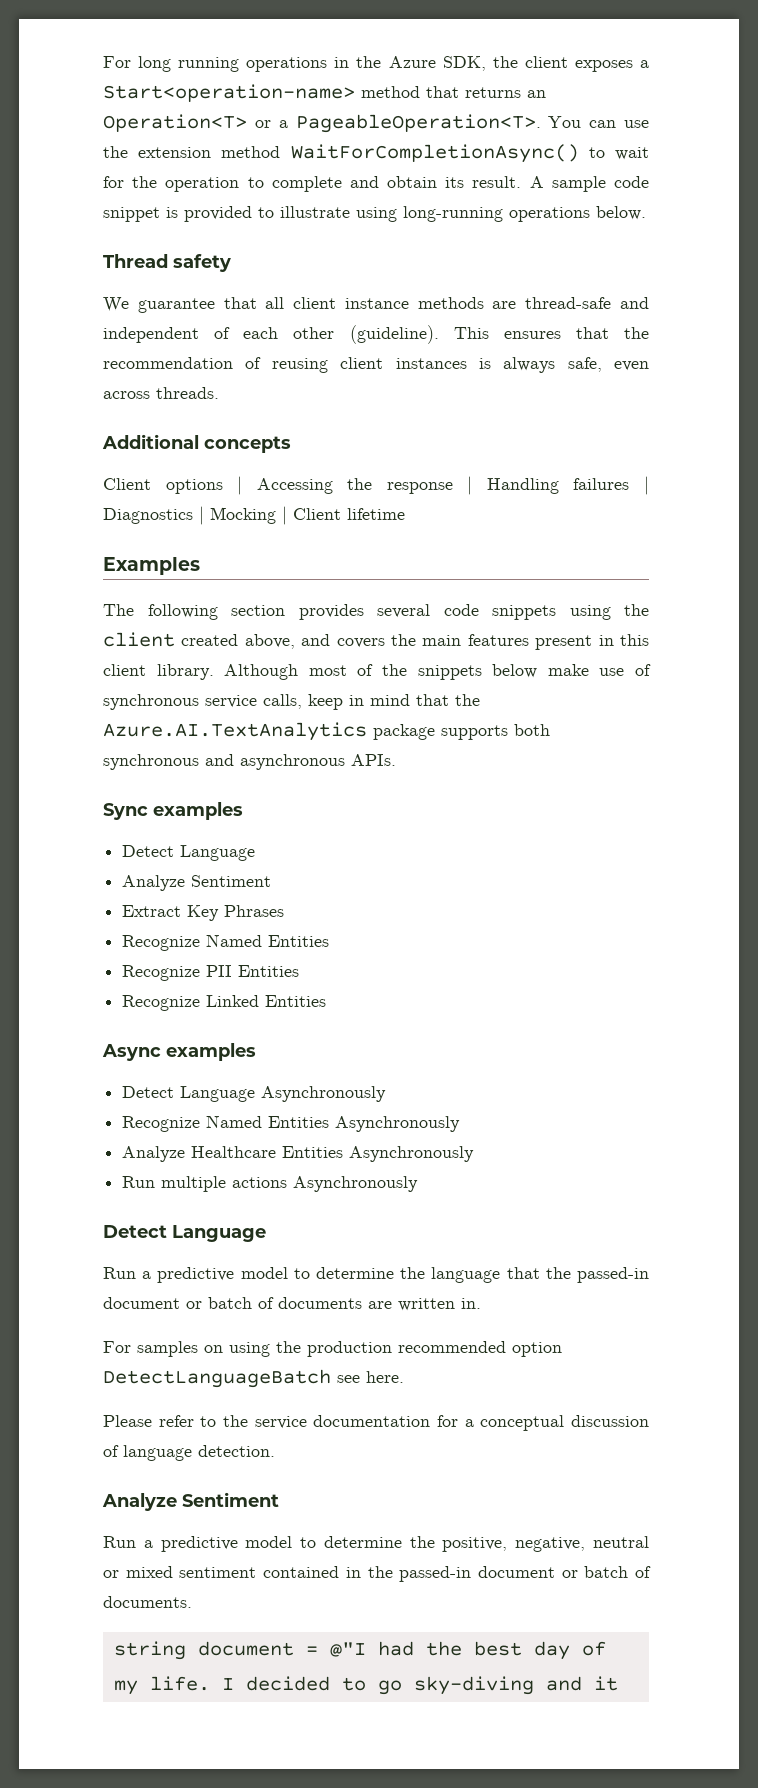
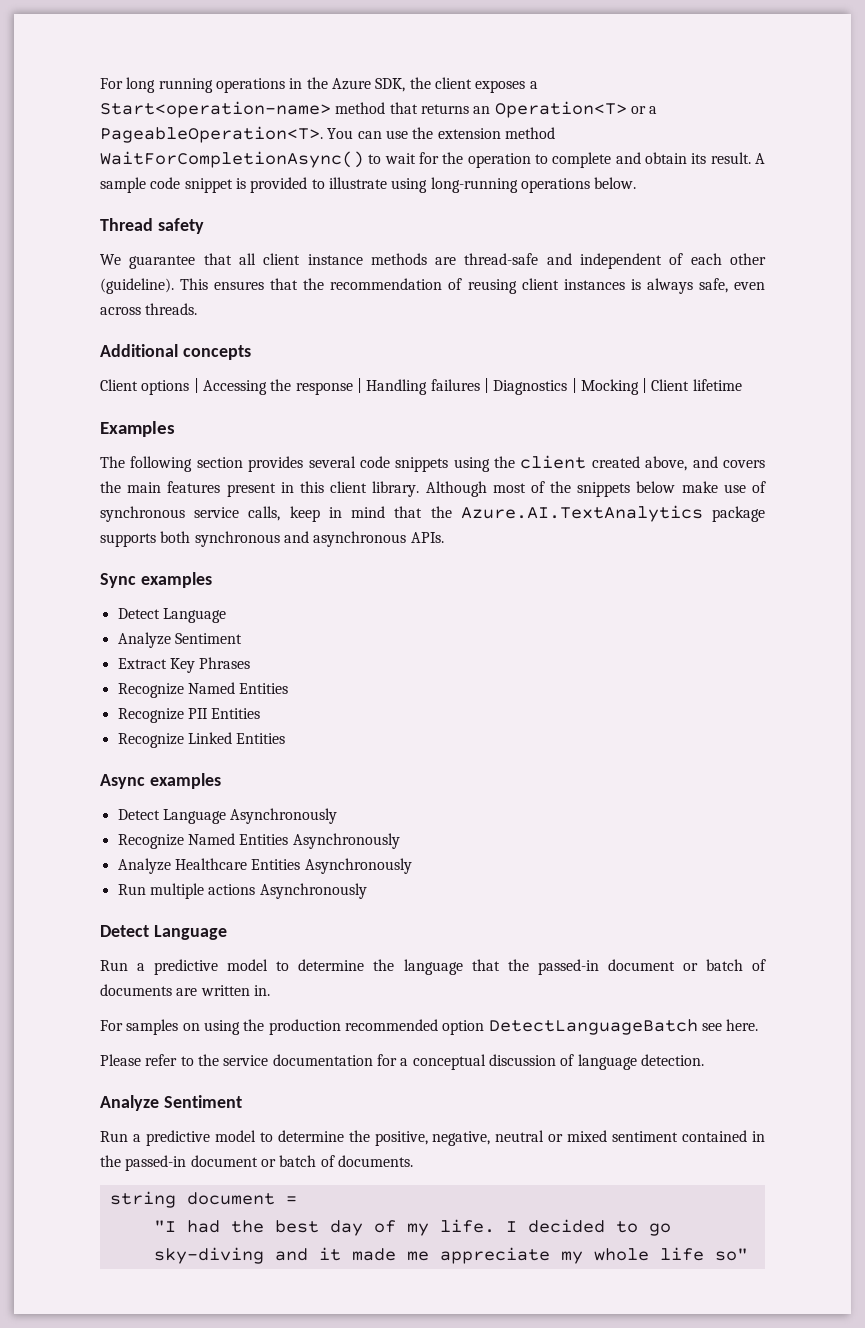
[329,1642,366,1657] @"I -> [153,1220,176,1232] // "I
(618, 1683) none -> [351,1247,748,1264] made me appreciate my whole life so"

